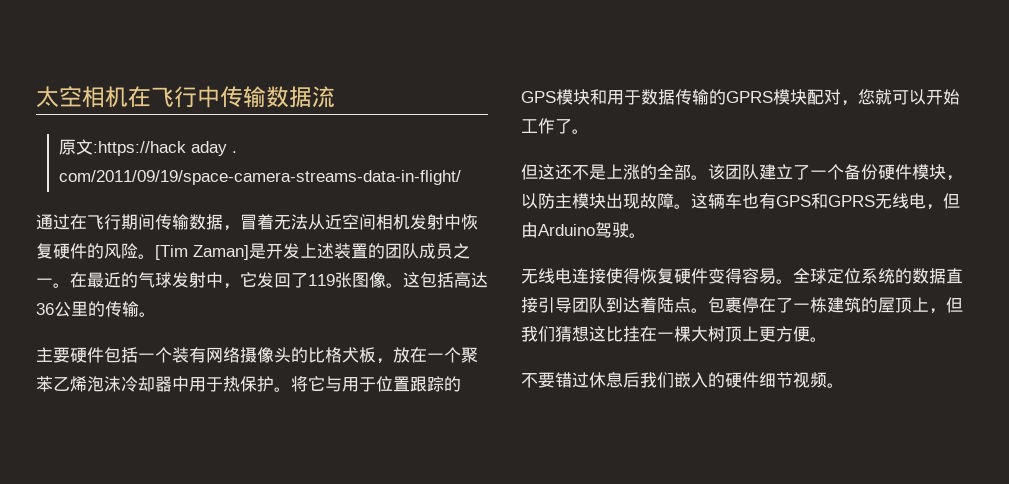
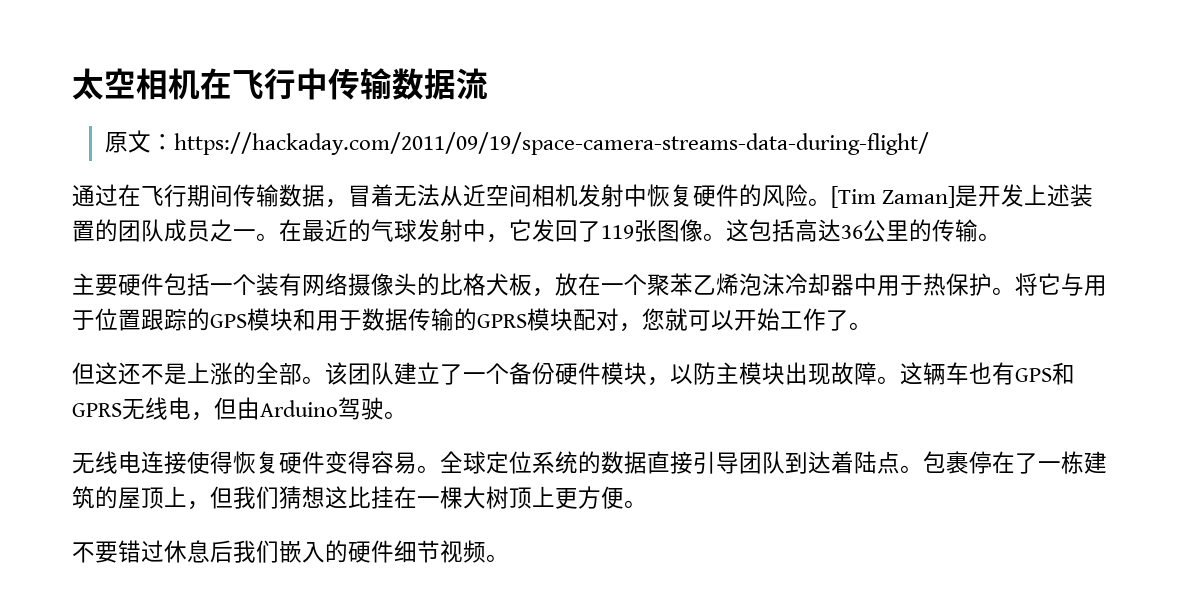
[92,141,237,156] [58,170,461,185] :https://hack aday . com/2011/09/19/space-camera-streams-data-in-flight/ -> [150,132,929,155] ：https://hackaday.com/2011/09/19/space-camera-streams-data-during-flight/

